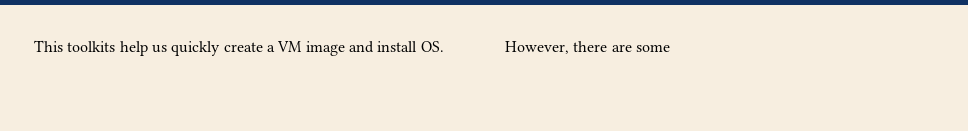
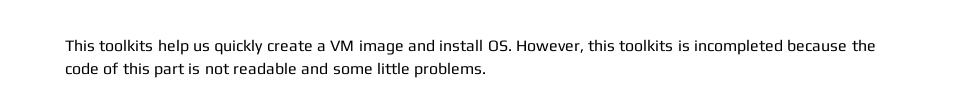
[573,41,670,52] there are some -> [588,39,876,55] [65,62,487,78] this toolkits is incompleted because the code of this part is not readable and some little problems.

